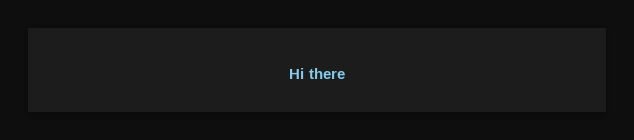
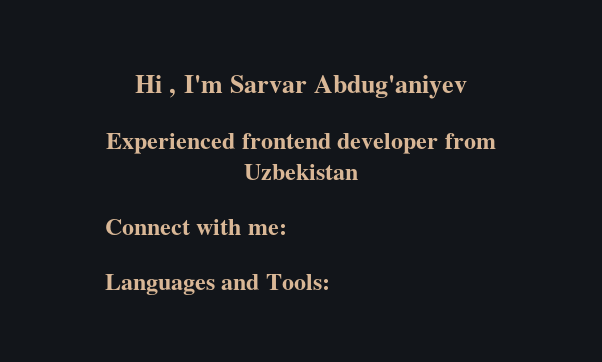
[308,68,345,79] there -> [169,75,467,99] [106,133,496,154] [244,164,358,180] [105,219,287,235] [105,274,330,295] , I'm Sarvar Abdug'aniyev // Experienced frontend developer from Uzbekistan // Connect with me: // Languages and Tools:

